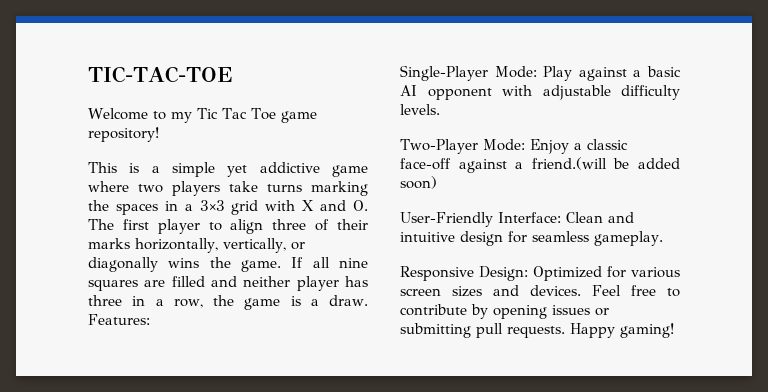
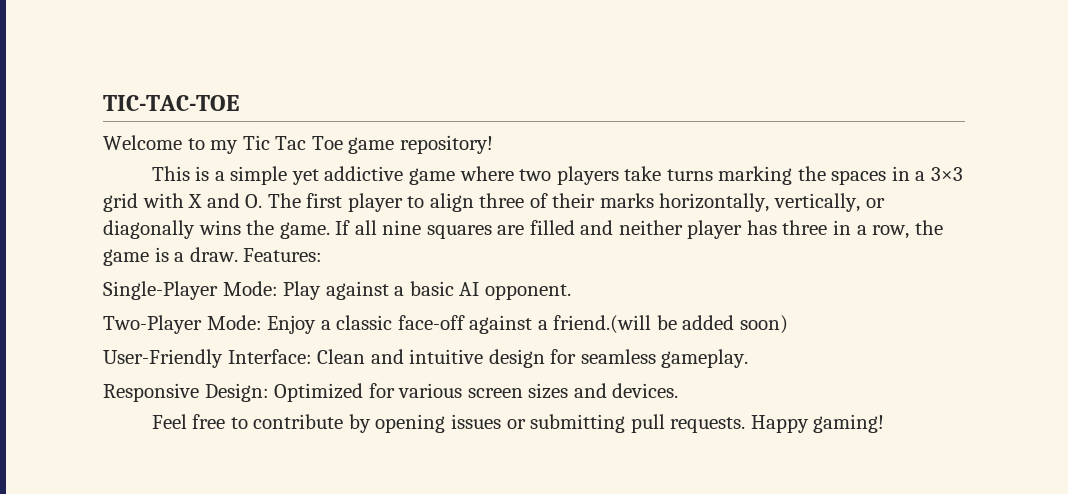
[427,85,680,100] [400,104,440,115] opponent with adjustable difficulty levels. -> [484,284,571,300] opponent.
(581, 290) none -> (679, 390) //

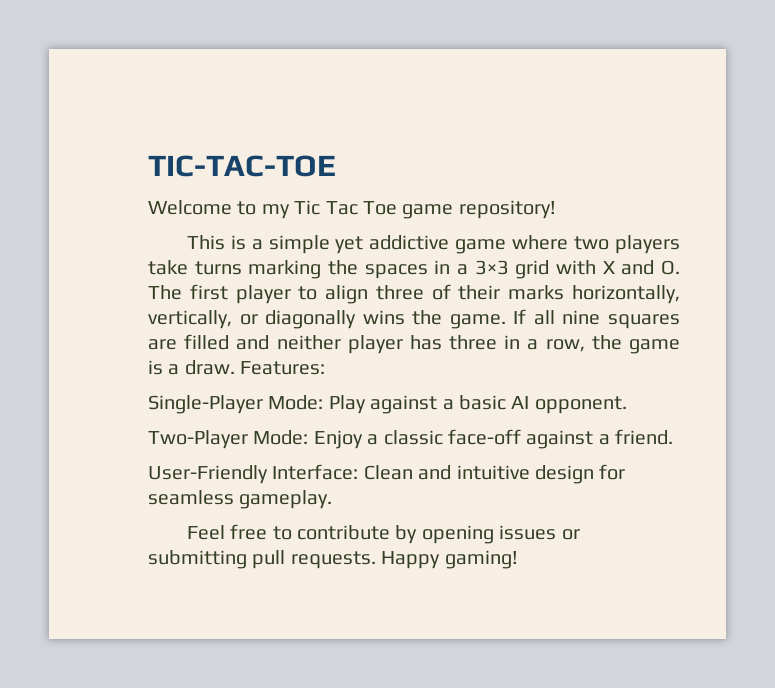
[553,315,788,334] friend.(will be added soon) -> [615,429,674,445] friend.
[103,383,679,402] // Responsive Design: Optimized for various screen sizes and devices. -> (333, 499) none

